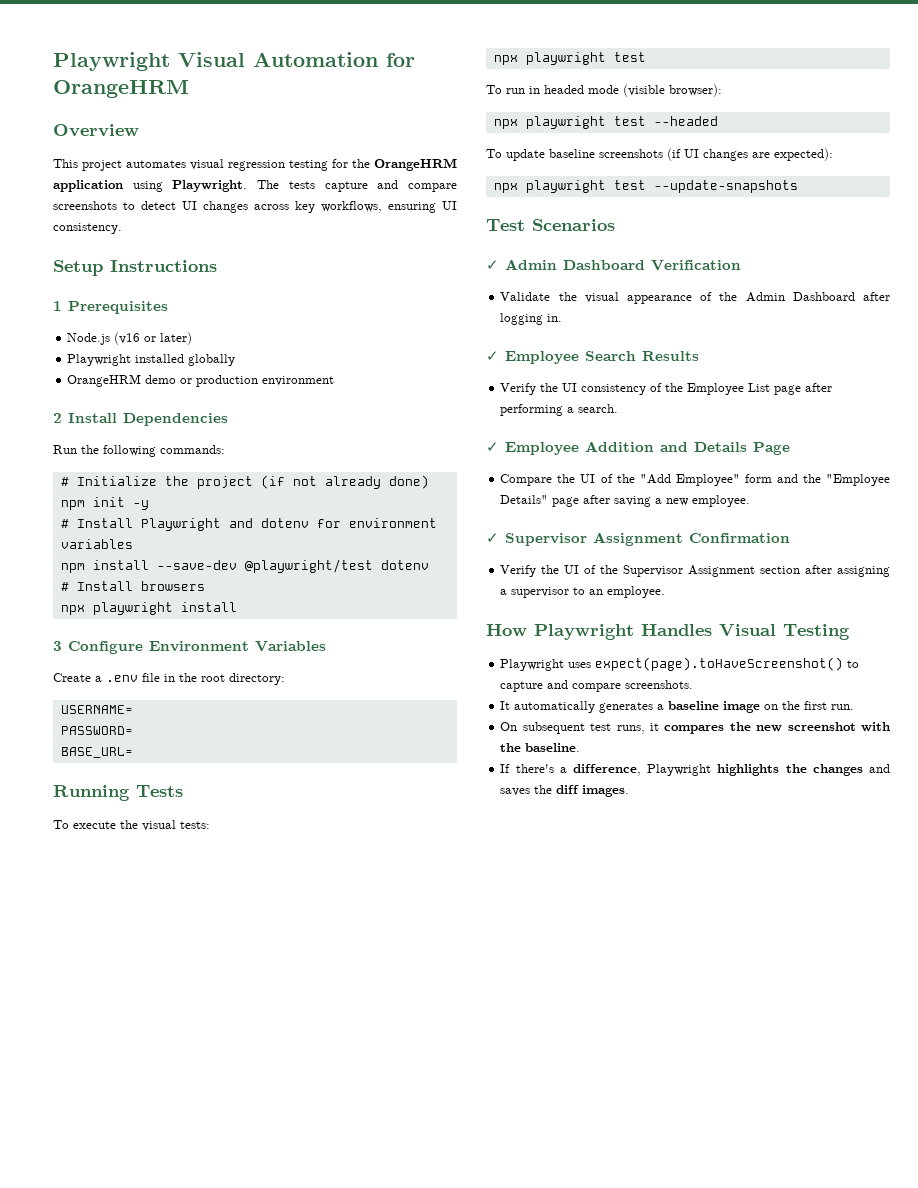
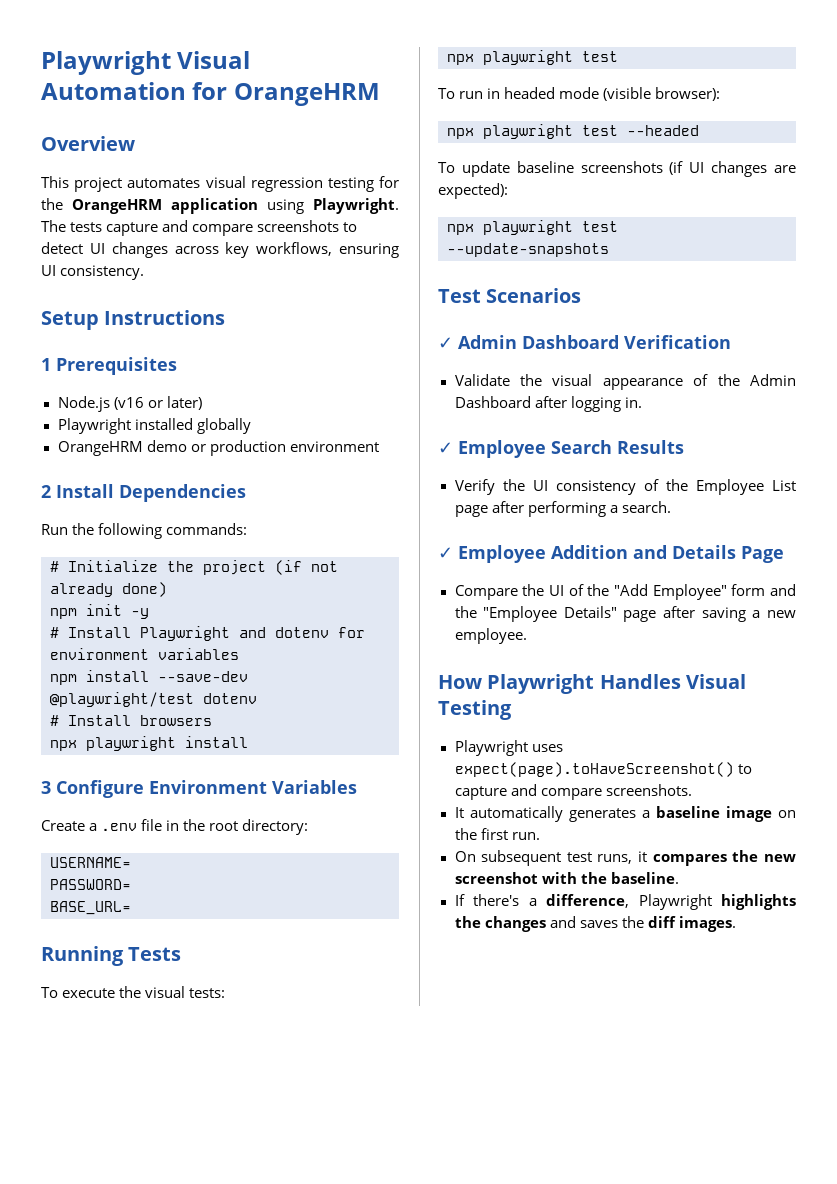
[486,532,790,546] [500,565,890,577] [500,586,666,598] // ✓ Supervisor Assignment Confirmation // Verify the UI of the Supervisor Assignment section after assigning a supervisor to an employee. -> (527, 636) none

